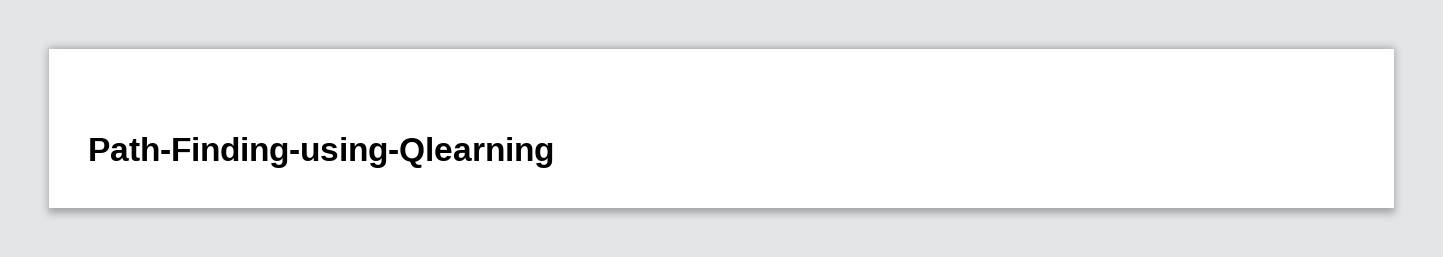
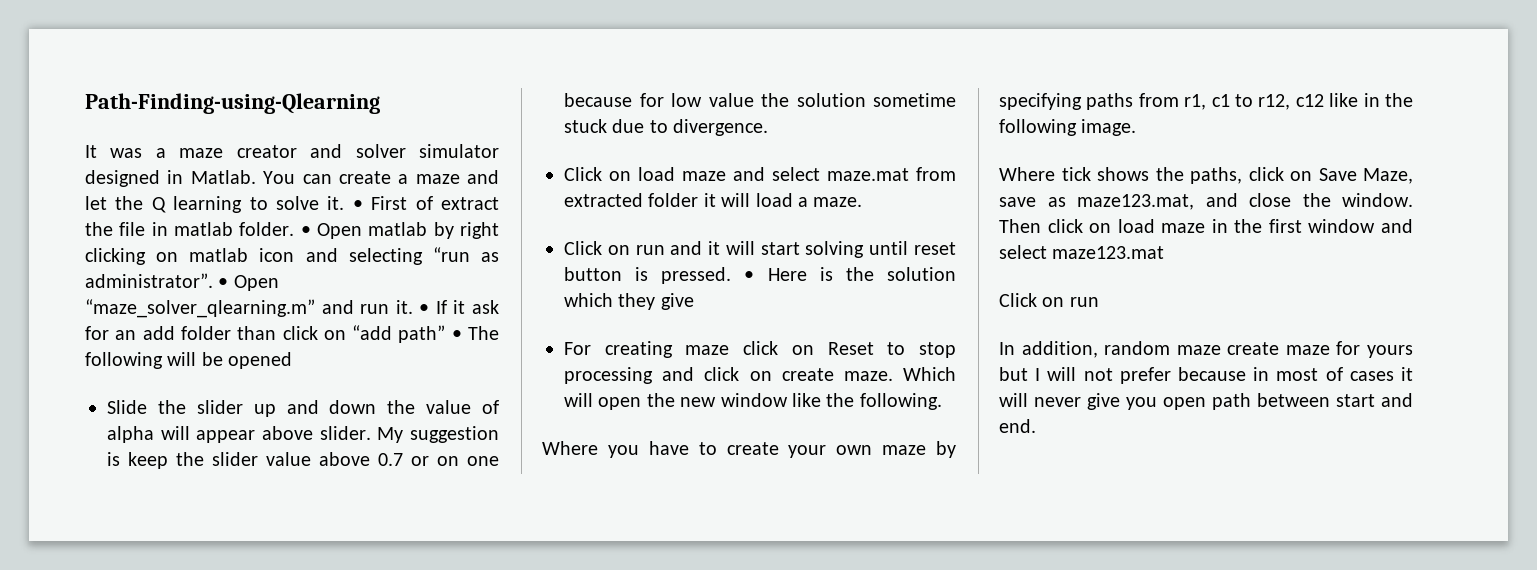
(554, 152) none -> [85,144,499,158] [85,170,499,187] [85,196,499,213] [85,222,499,239] [85,247,500,265] [85,273,279,291] [85,299,499,318] [85,325,500,343] [85,352,293,369] [107,400,499,417] [107,426,499,443] [107,452,499,469] [564,93,956,107] [564,119,769,136] [564,167,956,181] [564,193,863,207] [564,241,956,258] [564,267,956,284] [564,293,694,310] [564,341,956,358] [564,367,957,384] [564,393,942,410] [542,441,956,458] [999,93,1413,110] [999,119,1137,136] [999,167,1413,184] [999,193,1413,210] [999,219,1413,233] [999,245,1165,259] [999,293,1099,307] [999,341,1413,358] [999,367,1413,384] [999,393,1413,410] [999,419,1036,433] // It was a maze creator and solver simulator designed in Matlab. You can create a maze and let the Q learning to solve it. • First of extract the file in matlab folder. • Open matlab by right clicking on matlab icon and selecting “run as administrator”. • Open “maze_solver_qlearning.m” and run it. • If it ask for an add folder than click on “add path” • The following will be opened // Slide the slider up and down the value of alpha will appear above slider. My suggestion is keep the slider value above 0.7 or on one because for low value the solution sometime stuck due to divergence. // Click on load maze and select maze.mat from extracted folder it will load a maze. // Click on run and it will start solving until reset button is pressed. • Here is the solution which they give // For creating maze click on Reset to stop processing and click on create maze. Which will open the new window like the following. // Where you have to create your own maze by specifying paths from r1, c1 to r12, c12 like in the following image. // Where tick shows the paths, click on Save Maze, save as maze123.mat, and close the window. Then click on load maze in the first window and select maze123.mat // Click on run // In addition, random maze create maze for yours but I will not prefer because in most of cases it will never give you open path between start and end.

